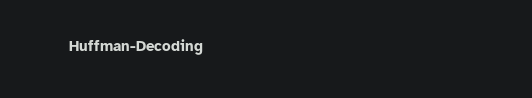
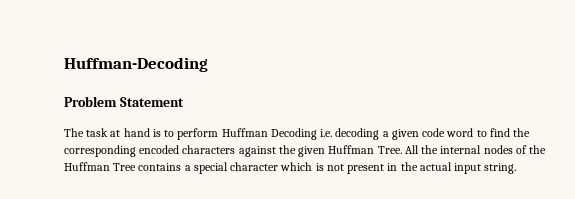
(203, 47) none -> [64,96,184,107] [64,128,531,140] [64,145,547,157] [64,162,517,174] // Problem Statement // The task at hand is to perform Huffman Decoding i.e. decoding a given code word to find the corresponding encoded characters against the given Huffman Tree. All the internal nodes of the Huffman Tree contains a special character which is not present in the actual input string.

